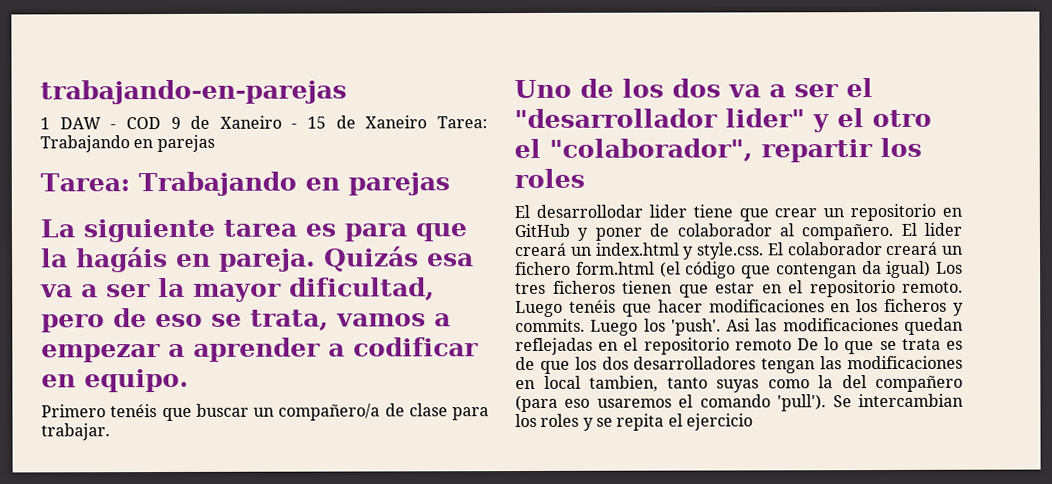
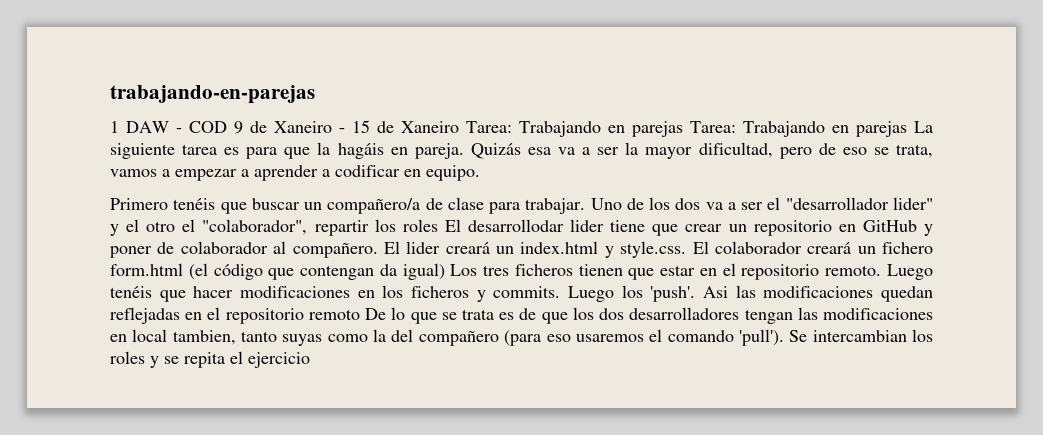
[40,171,450,197] // Tarea: Trabajando en parejas // -> [690,121,907,137] Tarea: Trabajando en parejas
(110, 432) // -> (586, 206) none
(585, 178) // -> (438, 225) none

